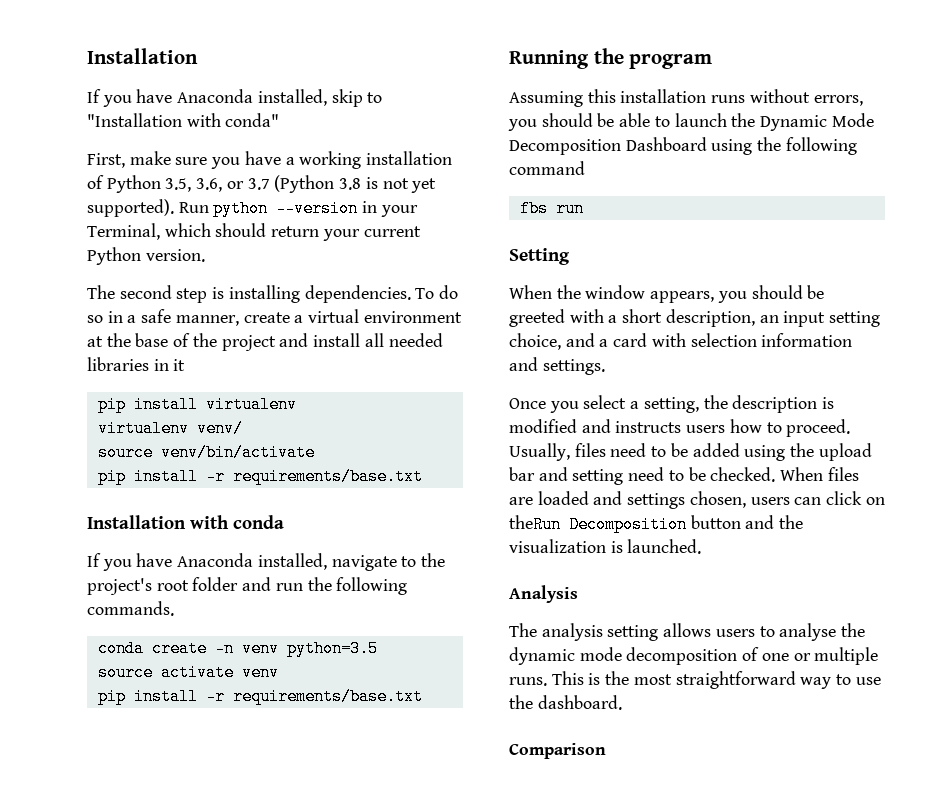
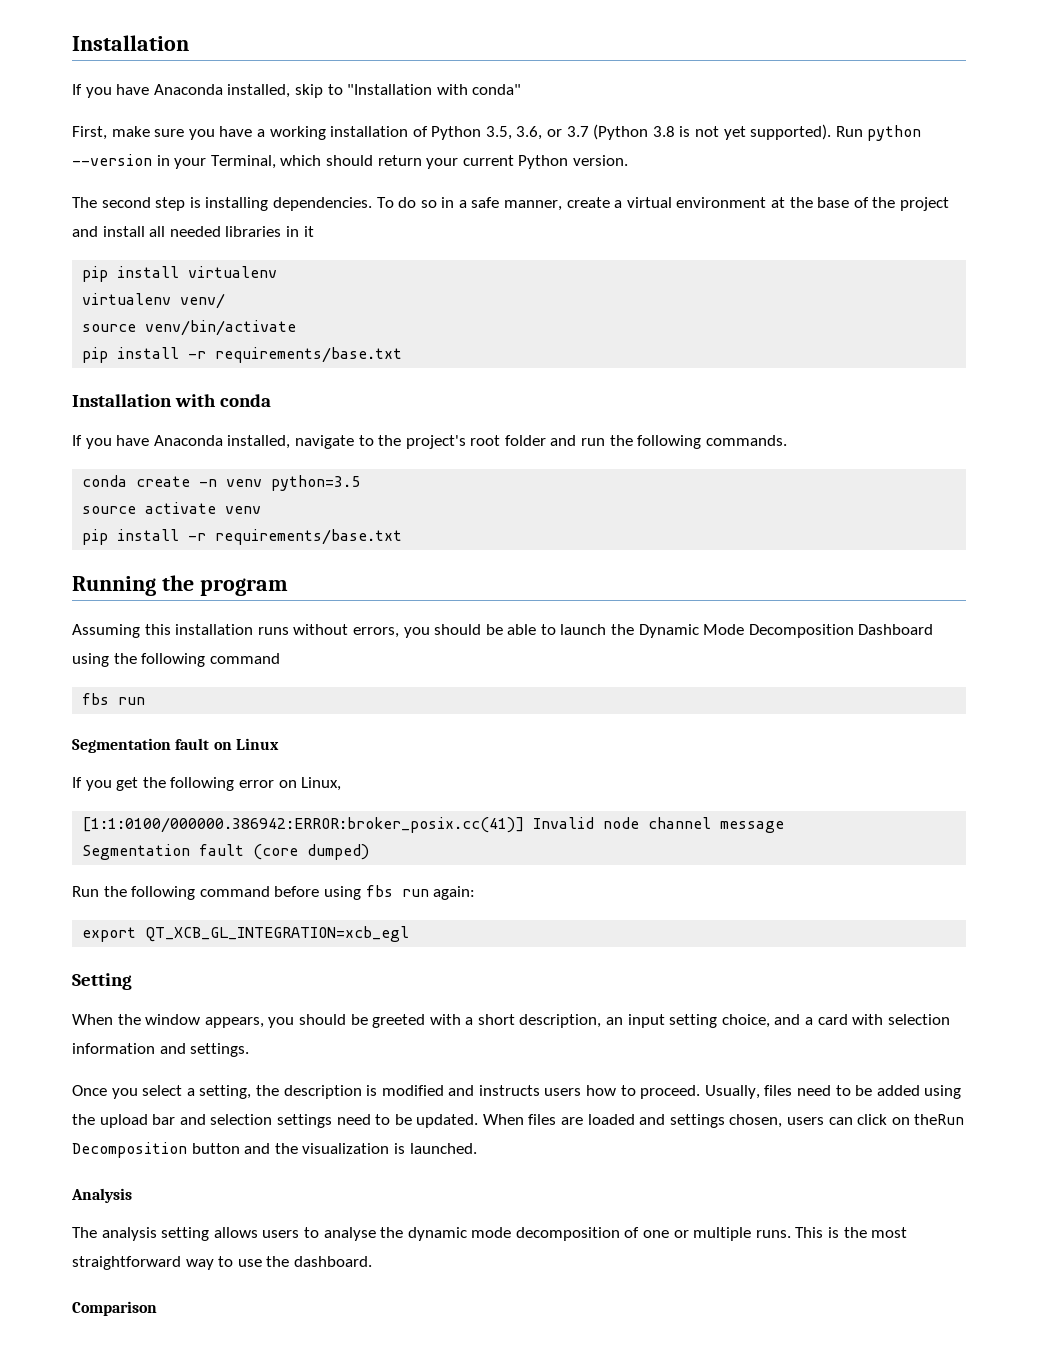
(584, 208) none -> [72,738,279,753] [72,777,342,791] [82,817,785,833] [82,844,370,860] [72,885,476,900] [82,926,410,942] // Segmentation fault on Linux // If you get the following error on Linux, // [1:1:0100/000000.386942:ERROR:broker_posix.cc(41)] Invalid node channel message // Segmentation fault (core dumped) // Run the following command before using fbs run again: // export QT_XCB_GL_INTEGRATION=xcb_egl
[572,467,776,485] setting need to be checked. -> [210,1114,479,1128] selection settings need to be updated.

